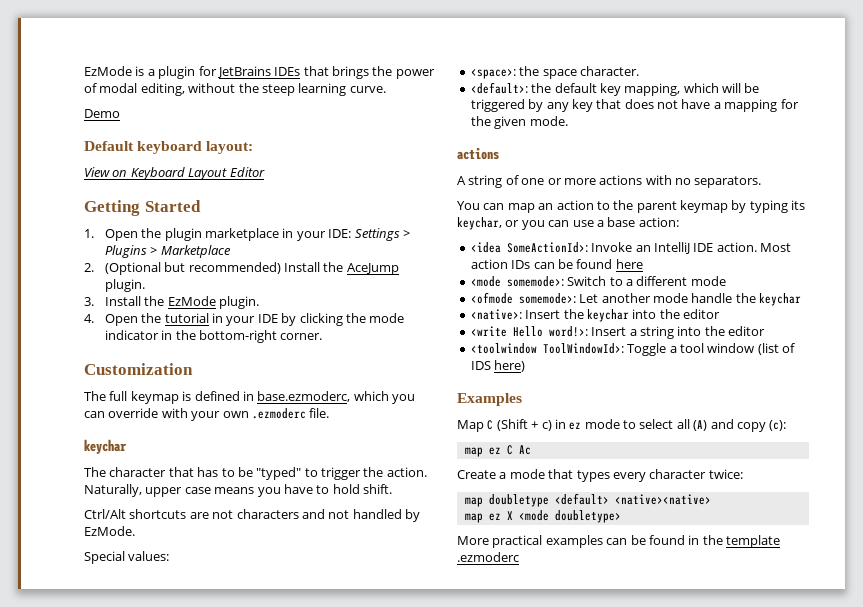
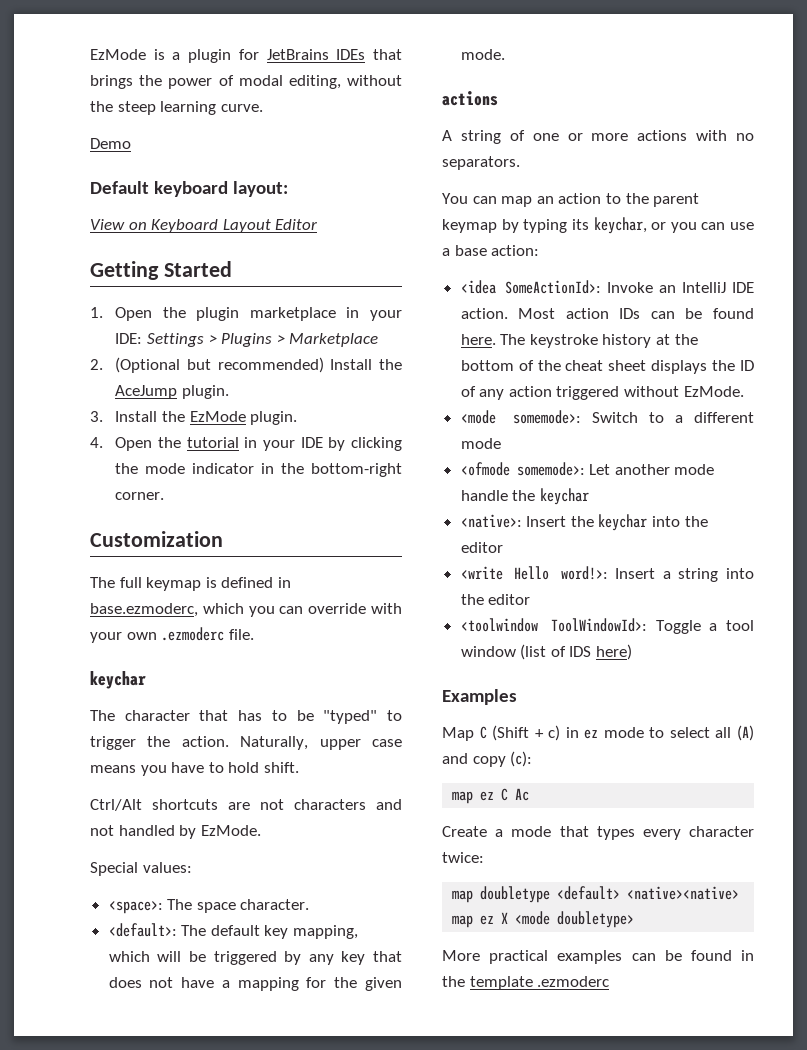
[519,66,540,76] the -> [167,899,193,910] The
[531,83,552,93] the -> [181,925,207,936] The
[615,259,643,269] here -> [460,334,698,348] [460,360,754,374] [460,386,744,400] here. The keystroke history at the bottom of the cheat sheet displays the ID of any action triggered without EzMode.

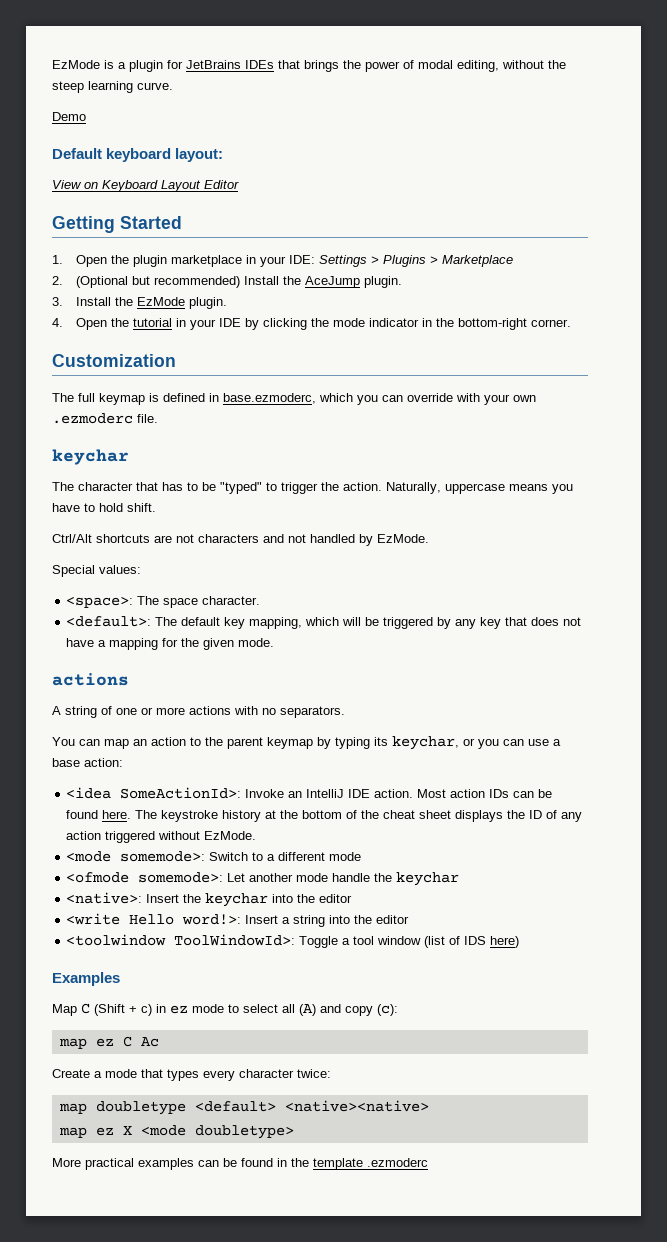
[319,739,402,750] upper case -> [445,483,505,494] uppercase

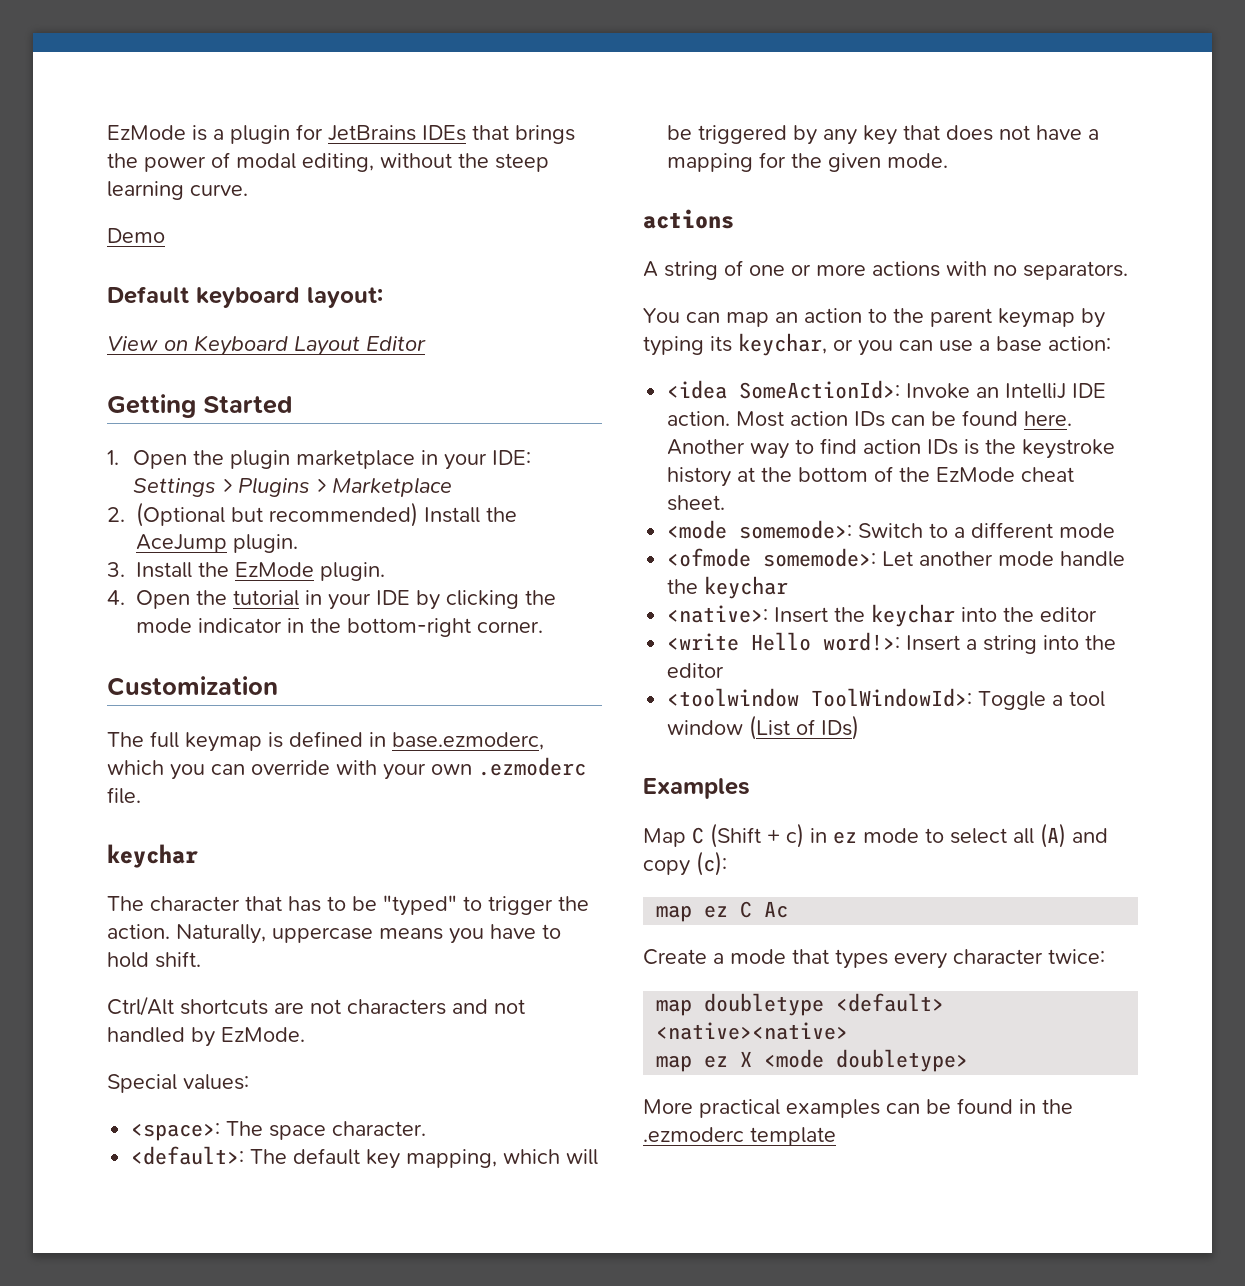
[135,810,158,819] The -> [667,438,1017,459] Another way to find action IDs is the
[383,810,583,822] [66,831,257,843] cheat sheet displays the ID of any action triggered without EzMode. -> [936,467,1075,482] [667,495,726,511] EzMode cheat sheet.
[424,936,520,948] (list of IDS here) -> [749,715,860,740] (List of IDs)
[313,1158,428,1170] template .ezmoderc -> [643,1127,836,1146] .ezmoderc template

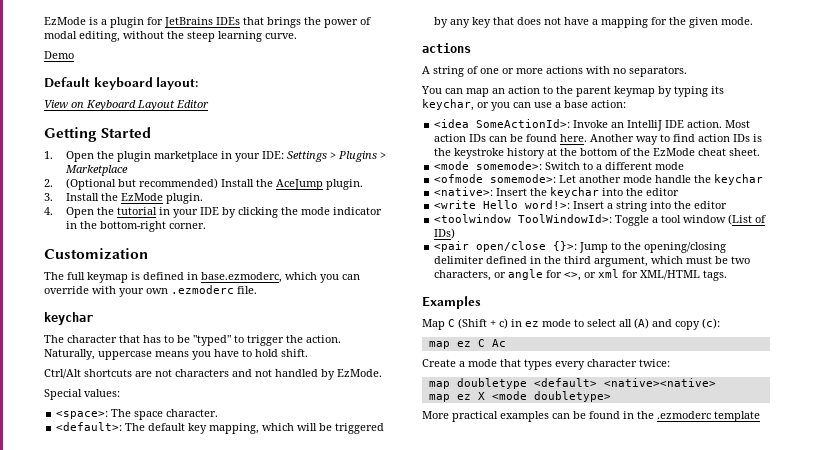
(860, 727) none -> [434,241,727,253] [434,256,751,267] [434,269,728,281] // <pair open/close {}>: Jump to the opening/closing delimiter defined in the third argument, which must be two characters, or angle for <>, or xml for XML/HTML tags.

